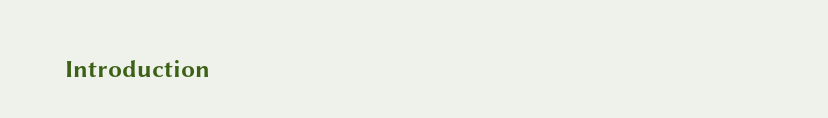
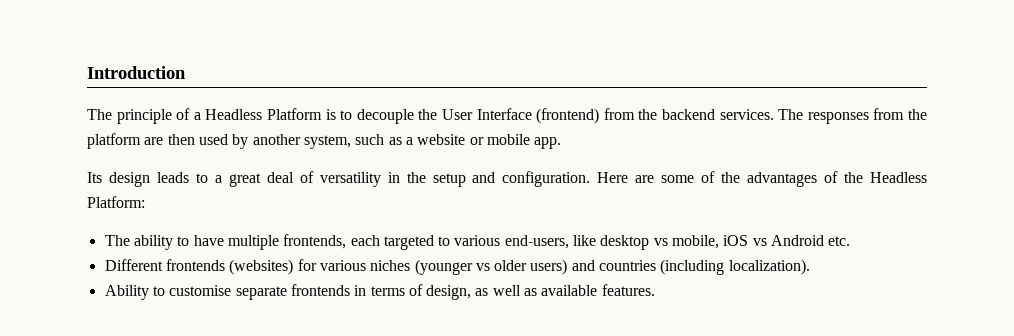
(210, 68) none -> [87,108,928,124] [87,133,562,149] [87,171,928,187] [87,196,145,208] [104,234,851,250] [104,259,810,275] [104,284,655,300] // The principle of a Headless Platform is to decouple the User Interface (frontend) from the backend services. The responses from the platform are then used by another system, such as a website or mobile app. // Its design leads to a great deal of versatility in the setup and configuration. Here are some of the advantages of the Headless Platform: // The ability to have multiple frontends, each targeted to various end-users, like desktop vs mobile, iOS vs Android etc. // Different frontends (websites) for various niches (younger vs older users) and countries (including localization). // Ability to customise separate frontends in terms of design, as well as available features.

